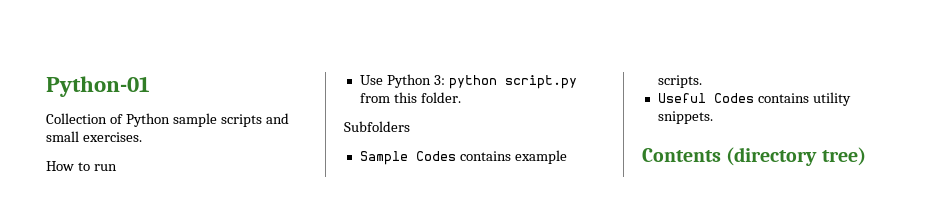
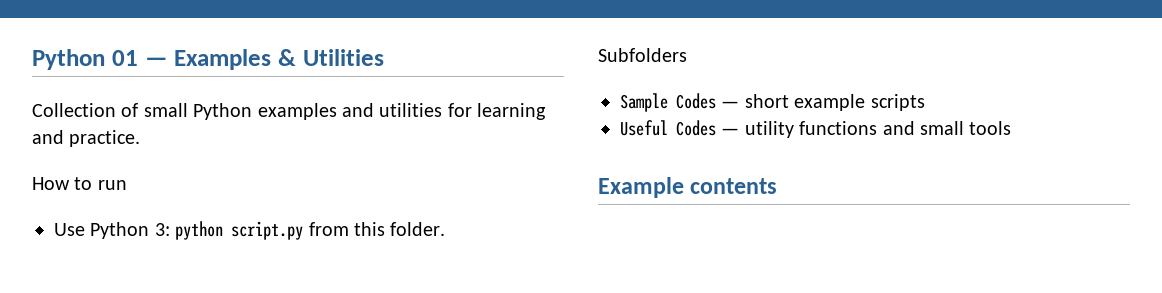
[46,76,150,97] [46,113,289,127] [46,131,142,142] Python-01 // Collection of Python sample scripts and small exercises. -> [32,49,384,70] [32,103,547,120] [32,130,141,147] Python 01 — Examples & Utilities // Collection of small Python examples and utilities for learning and practice.
[459,150,567,164] [657,75,702,88] [657,92,851,106] [657,111,713,124] [642,147,866,166] contains example scripts. // Useful Codes contains utility snippets. // Contents (directory tree) -> [721,94,925,111] [620,120,1012,138] [598,177,778,198] — short example scripts // Useful Codes — utility functions and small tools // Example contents

